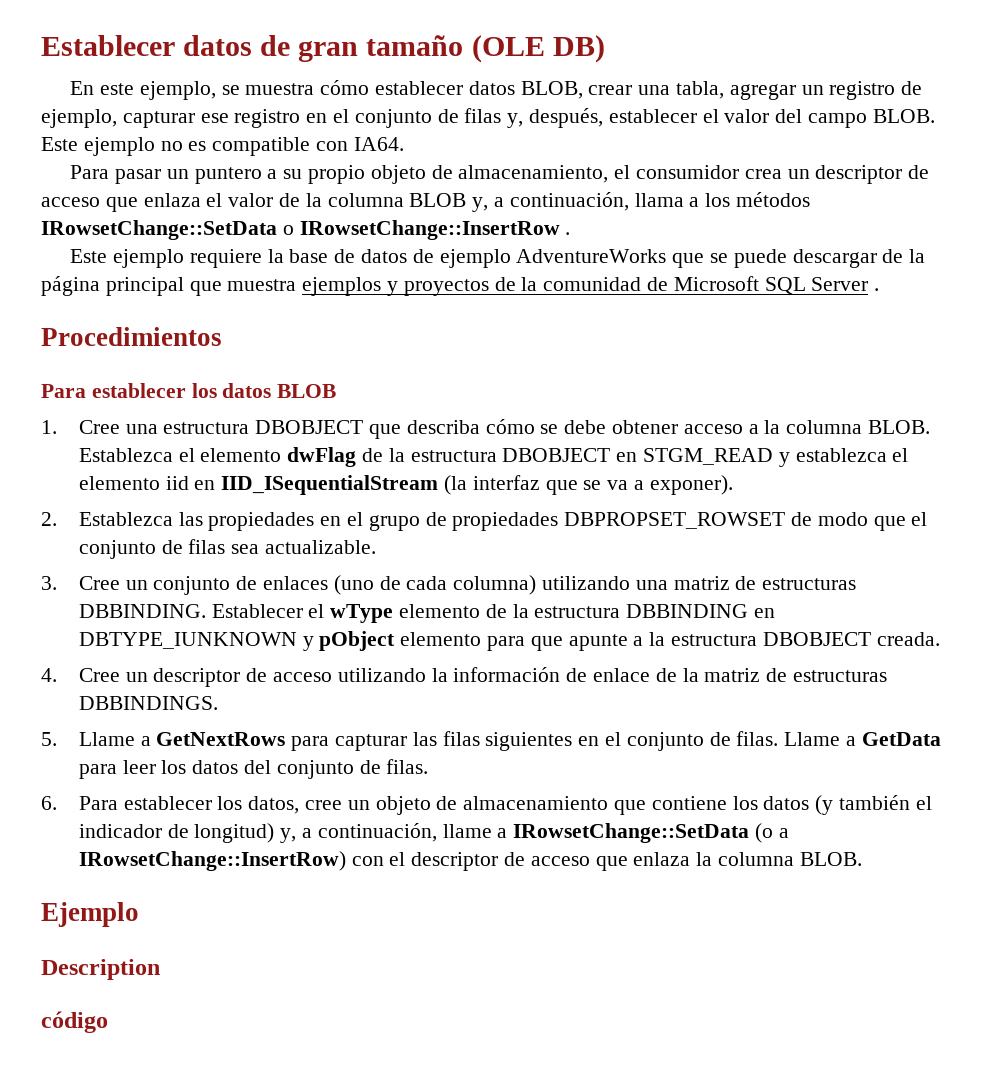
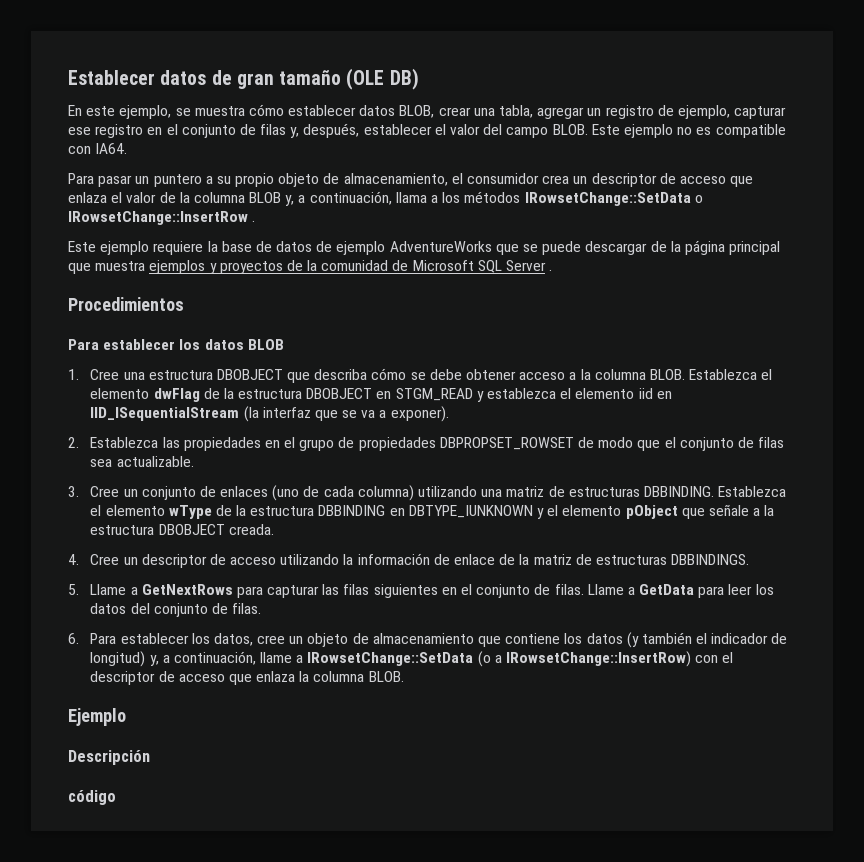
[211,604,480,623] Establecer el wType elemento -> [718,486,787,497] [90,505,212,519] Establezca el elemento wType
[319,631,628,651] pObject elemento para que apunte -> [547,504,749,519] el elemento pObject que señale
[41,959,160,980] Description -> [68,750,150,765] Descripción

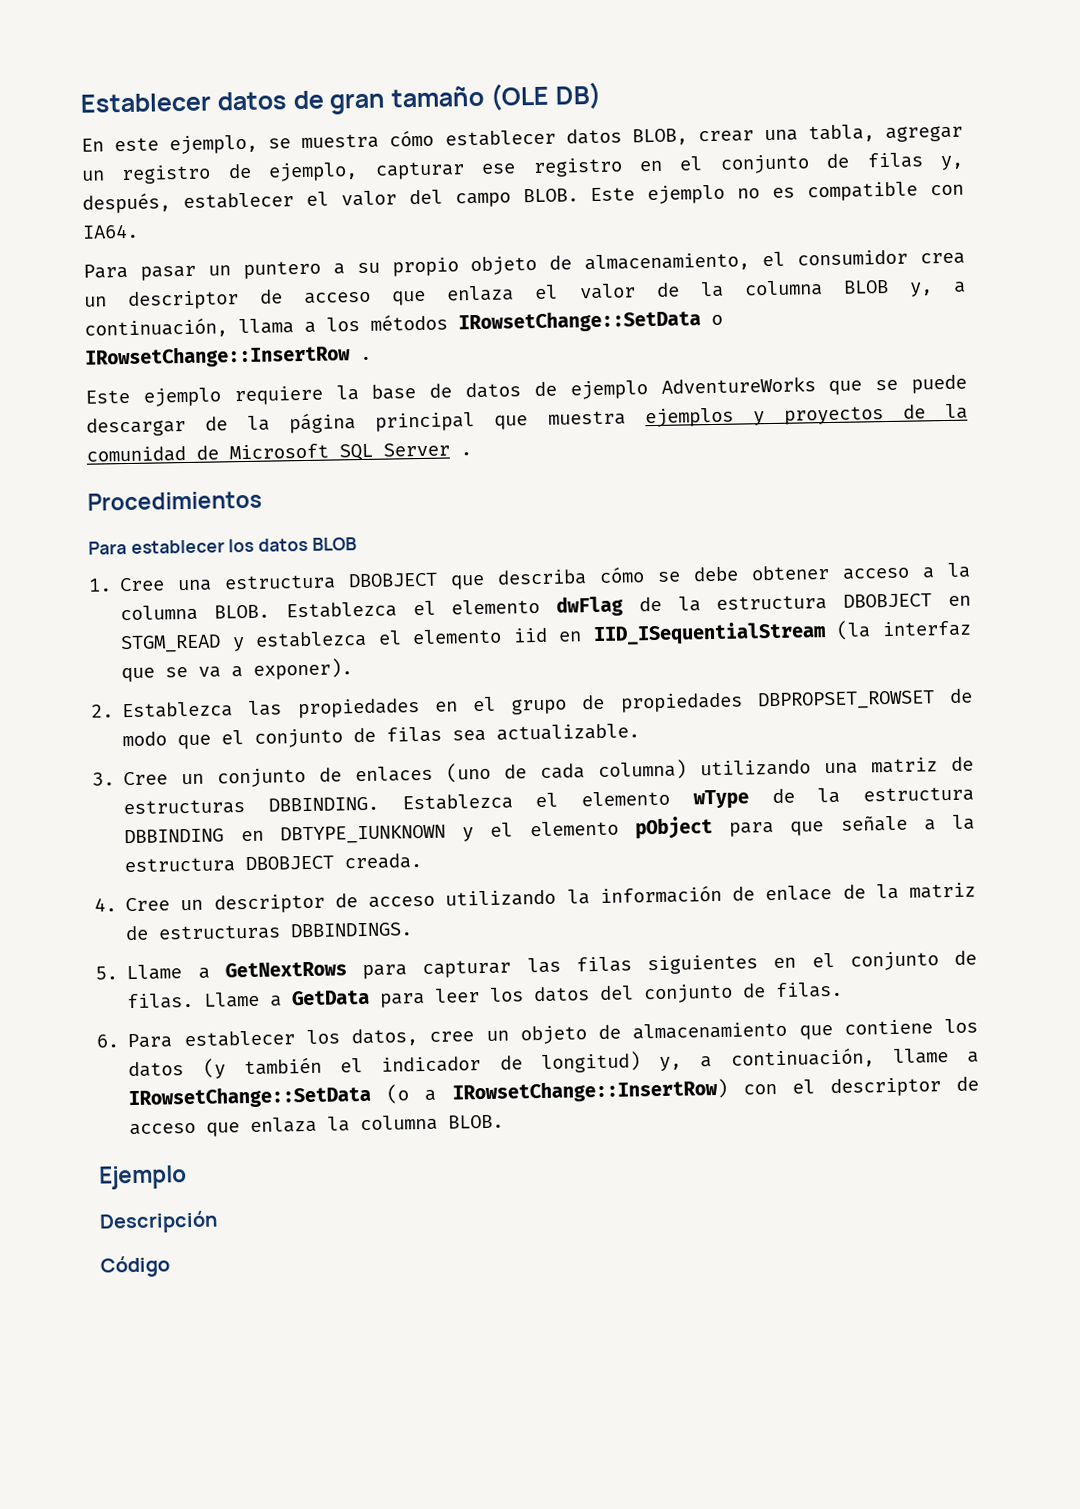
(678, 512) none -> [729,822,774,837] para
[68,790,116,805] código -> [100,1255,170,1278] Código

